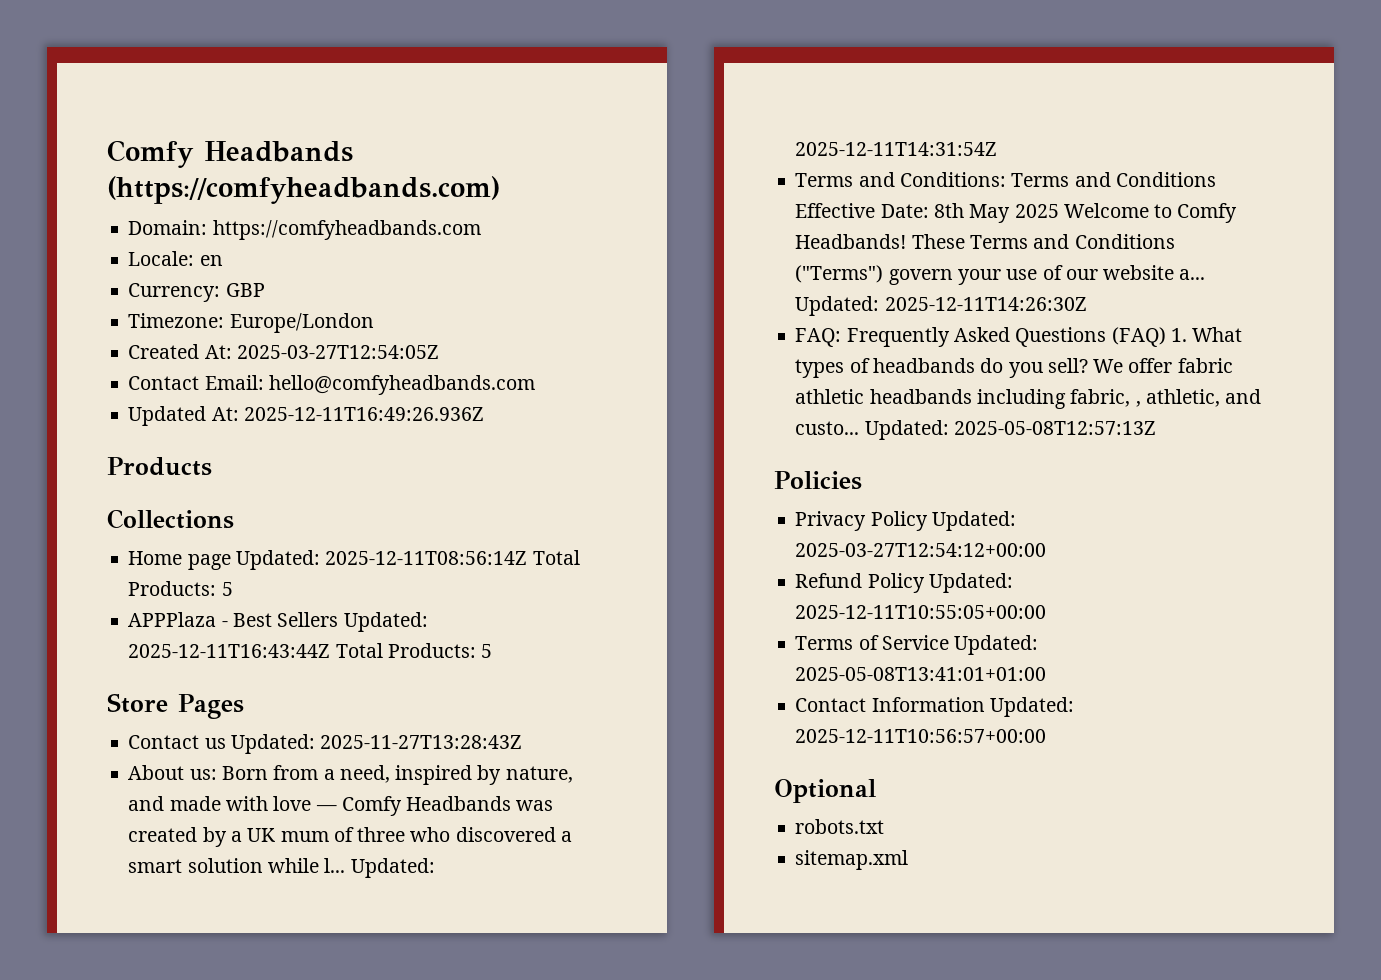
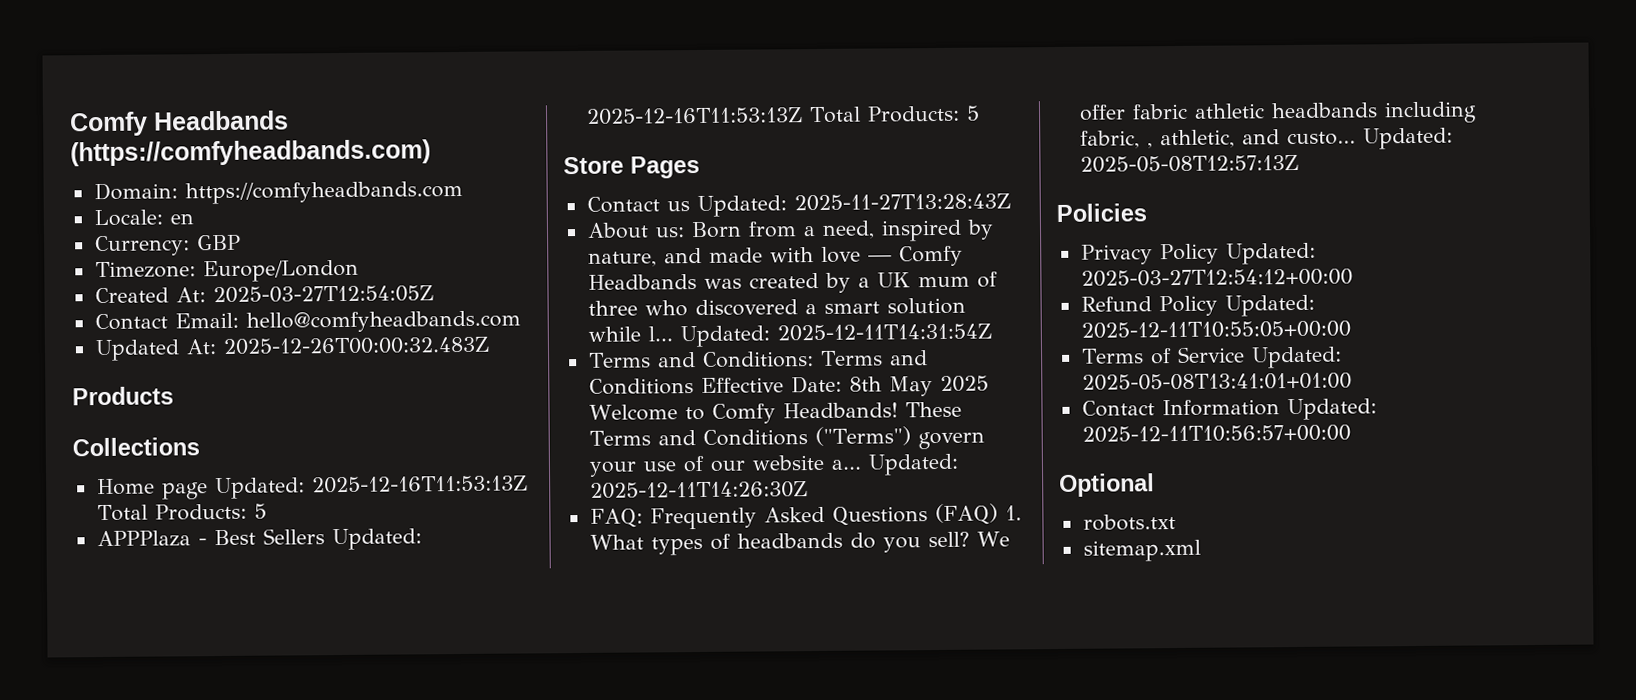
[243,407,484,421] 2025-12-11T16:49:26.936Z -> [222,336,490,355] 2025-12-26T00:00:32.483Z
[325,551,528,565] 2025-12-11T08:56:14Z -> [311,475,528,494] 2025-12-16T11:53:13Z
[128,644,331,658] 2025-12-11T16:43:44Z -> [585,107,803,125] 2025-12-16T11:53:13Z

